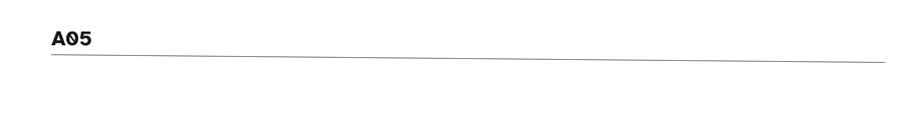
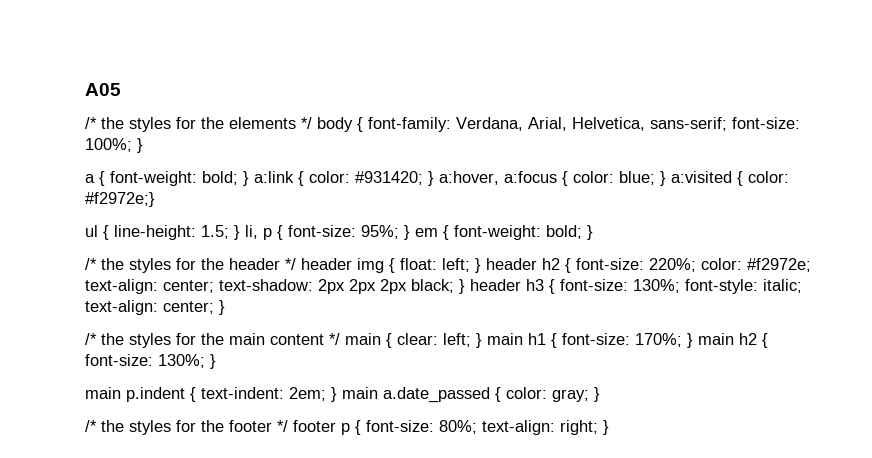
(93, 38) none -> [85,117,800,132] [85,138,143,153] [85,171,789,186] [85,192,155,207] [85,225,593,240] [85,258,811,273] [85,279,802,294] [85,300,225,315] [85,333,768,348] [85,354,216,369] [85,387,600,403] [85,420,609,435] // /* the styles for the elements */ body { font-family: Verdana, Arial, Helvetica, sans-serif; font-size: 100%; } // a { font-weight: bold; } a:link { color: #931420; } a:hover, a:focus { color: blue; } a:visited { color: #f2972e;} // ul { line-height: 1.5; } li, p { font-size: 95%; } em { font-weight: bold; } // /* the styles for the header */ header img { float: left; } header h2 { font-size: 220%; color: #f2972e; text-align: center; text-shadow: 2px 2px 2px black; } header h3 { font-size: 130%; font-style: italic; text-align: center; } // /* the styles for the main content */ main { clear: left; } main h1 { font-size: 170%; } main h2 { font-size: 130%; } // main p.indent { text-indent: 2em; } main a.date_passed { color: gray; } // /* the styles for the footer */ footer p { font-size: 80%; text-align: right; }

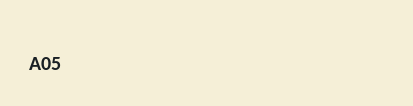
[85,117,800,132] [85,138,143,153] [85,171,789,186] [85,192,155,207] [85,225,593,240] [85,258,811,273] [85,279,802,294] [85,300,225,315] [85,333,768,348] [85,354,216,369] [85,387,600,403] [85,420,609,435] // /* the styles for the elements */ body { font-family: Verdana, Arial, Helvetica, sans-serif; font-size: 100%; } // a { font-weight: bold; } a:link { color: #931420; } a:hover, a:focus { color: blue; } a:visited { color: #f2972e;} // ul { line-height: 1.5; } li, p { font-size: 95%; } em { font-weight: bold; } // /* the styles for the header */ header img { float: left; } header h2 { font-size: 220%; color: #f2972e; text-align: center; text-shadow: 2px 2px 2px black; } header h3 { font-size: 130%; font-style: italic; text-align: center; } // /* the styles for the main content */ main { clear: left; } main h1 { font-size: 170%; } main h2 { font-size: 130%; } // main p.indent { text-indent: 2em; } main a.date_passed { color: gray; } // /* the styles for the footer */ footer p { font-size: 80%; text-align: right; } -> (61, 63) none

